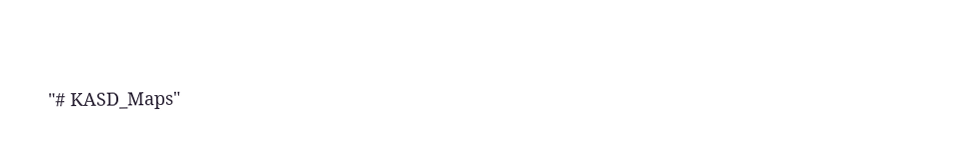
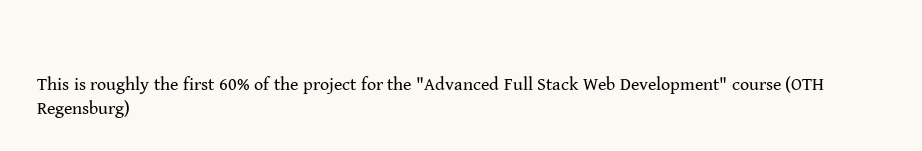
[48,91,181,111] "# KASD_Maps" -> [37,76,825,94] [37,100,130,118] This is roughly the first 60% of the project for the "Advanced Full Stack Web Development" course (OTH Regensburg)

